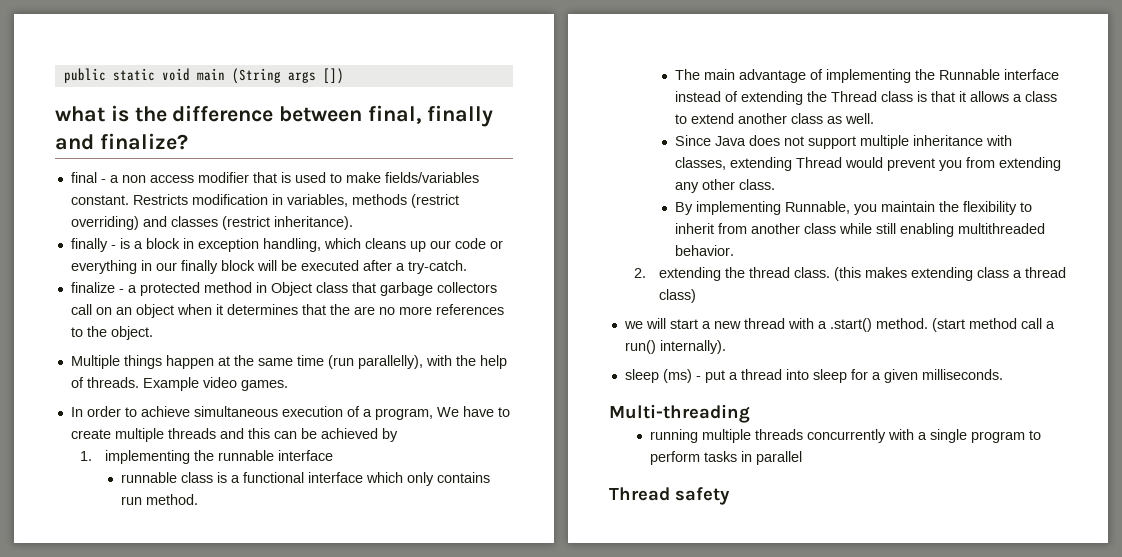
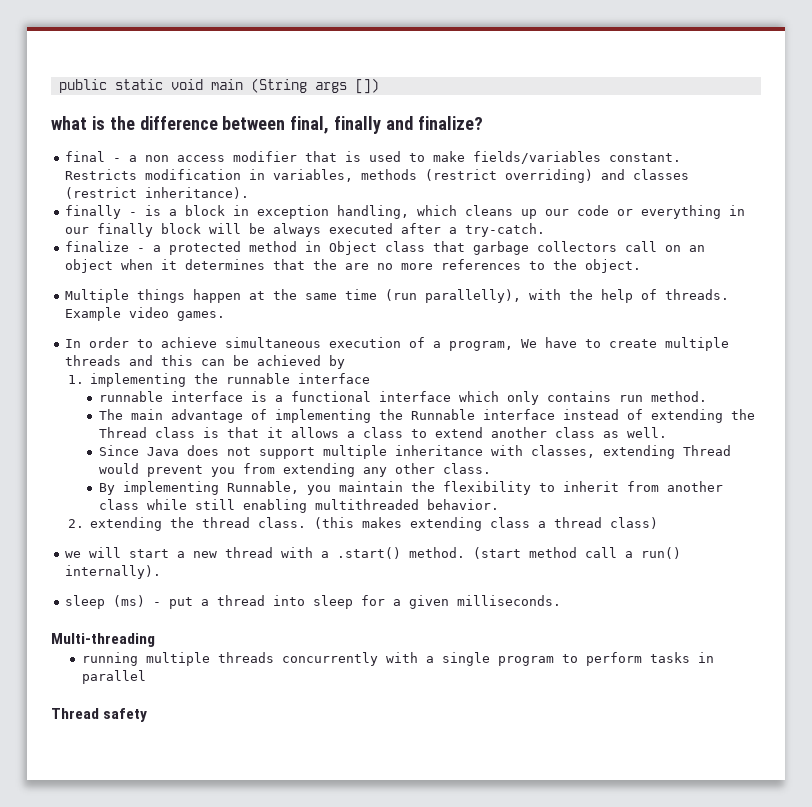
(297, 265) none -> [273,223,322,237] always
[181,472,214,483] class -> [170,391,243,402] interface

